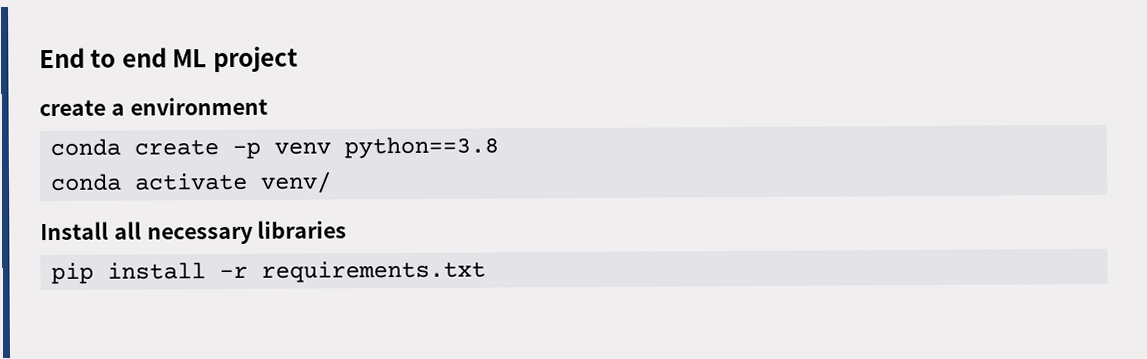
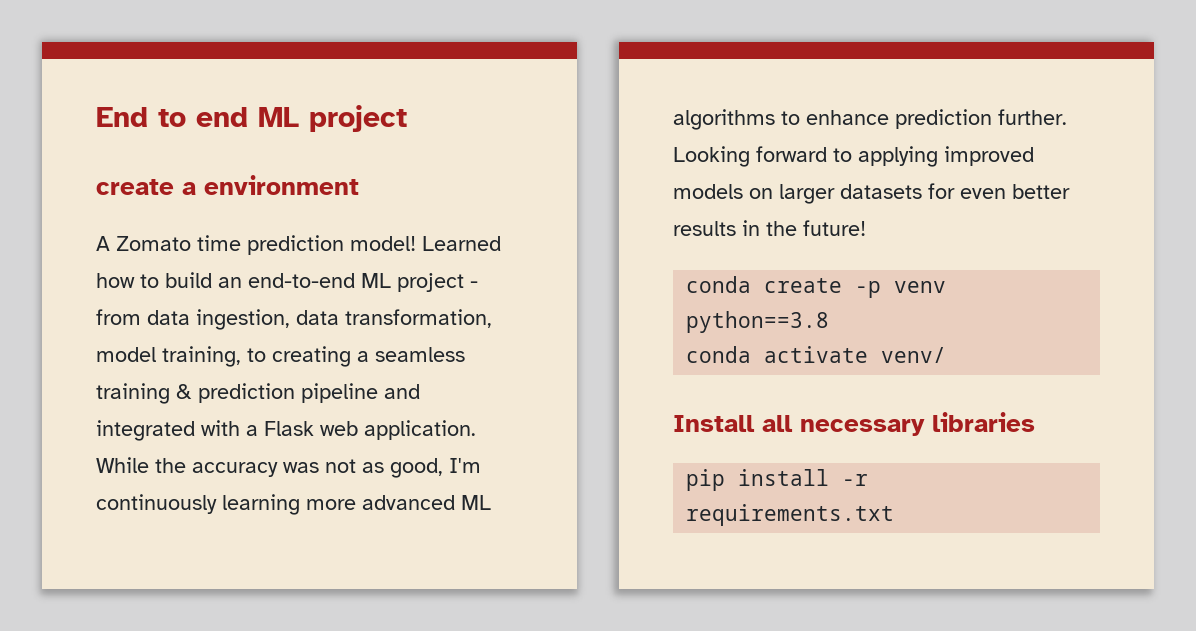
(268, 106) none -> [96,235,501,255] [96,272,478,292] [96,309,492,330] [96,346,465,367] [96,383,420,404] [96,420,476,441] [96,457,481,478] [96,494,491,515] [673,109,1067,130] [673,146,1034,167] [673,183,1070,204] [673,220,866,236] // A Zomato time prediction model! Learned how to build an end-to-end ML project - from data ingestion, data transformation, model training, to creating a seamless training & prediction pipeline and integrated with a Flask web application. While the accuracy was not as good, I'm continuously learning more advanced ML algorithms to enhance prediction further. Looking forward to applying improved models on larger datasets for even better results in the future!

